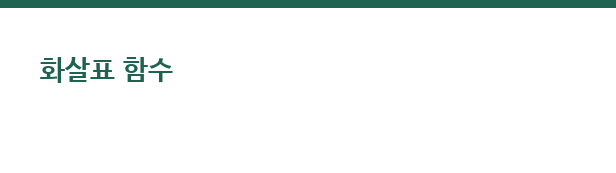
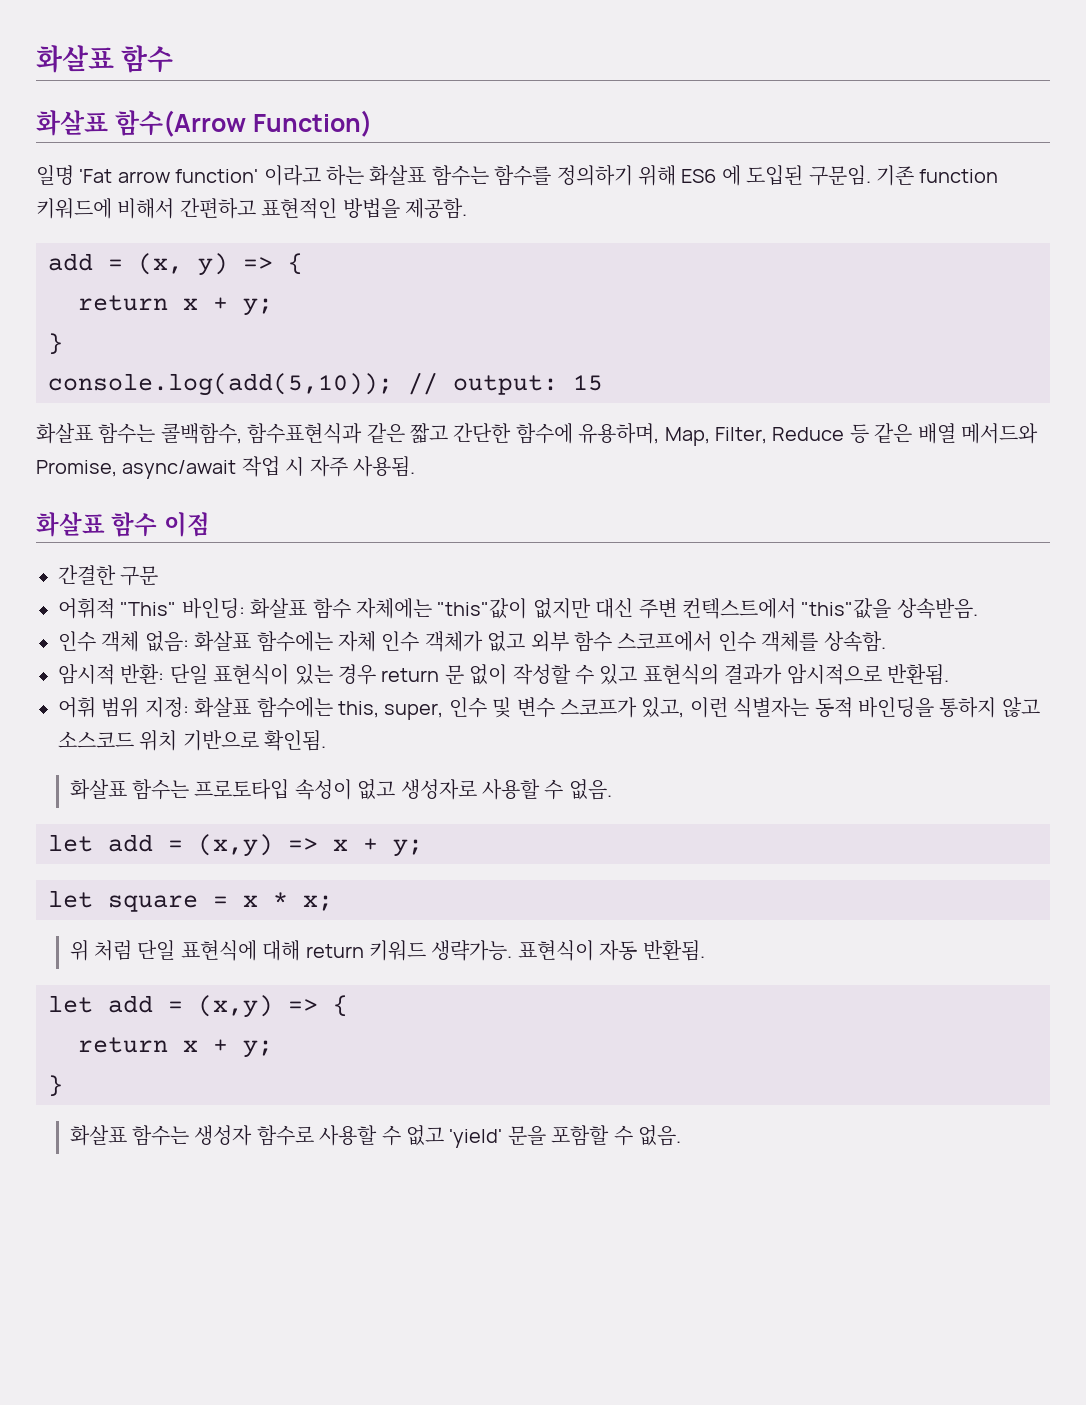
[40,57,173,83] 화살표 함수 -> [36,45,174,73] [36,110,372,137] [36,165,999,186] [36,198,467,219] [48,253,303,276] [78,295,273,316] [48,333,63,355] [48,372,603,396] [36,423,1038,446] [36,456,415,479] [36,512,210,537] [58,565,159,586] [58,597,978,619] [58,631,886,652] [58,663,949,685] [58,696,1040,720] [58,730,327,751] [69,779,612,800] [48,834,423,857] [48,890,333,912] [69,940,705,961] [48,995,348,1018] [78,1037,273,1058] [48,1075,63,1097] [69,1125,682,1148] 화살표 함수 // 화살표 함수(Arrow Function) // 일명 'Fat arrow function' 이라고 하는 화살표 함수는 함수를 정의하기 위해 ES6 에 도입된 구문임. 기존 function 키워드에 비해서 간편하고 표현적인 방법을 제공함. // add = (x, y) => { // return x + y; // } // console.log(add(5,10)); // output: 15 // 화살표 함수는 콜백함수, 함수표현식과 같은 짧고 간단한 함수에 유용하며, Map, Filter, Reduce 등 같은 배열 메서드와 Promise, async/await 작업 시 자주 사용됨. // 화살표 함수 이점 // 간결한 구문 // 어휘적 "This" 바인딩: 화살표 함수 자체에는 "this"값이 없지만 대신 주변 컨텍스트에서 "this"값을 상속받음. // 인수 객체 없음: 화살표 함수에는 자체 인수 객체가 없고 외부 함수 스코프에서 인수 객체를 상속함. // 암시적 반환: 단일 표현식이 있는 경우 return 문 없이 작성할 수 있고 표현식의 결과가 암시적으로 반환됨. // 어휘 범위 지정: 화살표 함수에는 this, super, 인수 및 변수 스코프가 있고, 이런 식별자는 동적 바인딩을 통하지 않고 소스코드 위치 기반으로 확인됨. // 화살표 함수는 프로토타입 속성이 없고 생성자로 사용할 수 없음. // let add = (x,y) => x + y; // let square = x * x; // 위 처럼 단일 표현식에 대해 return 키워드 생략가능. 표현식이 자동 반환됨. // let add = (x,y) => { // return x + y; // } // 화살표 함수는 생성자 함수로 사용할 수 없고 'yield' 문을 포함할 수 없음.

